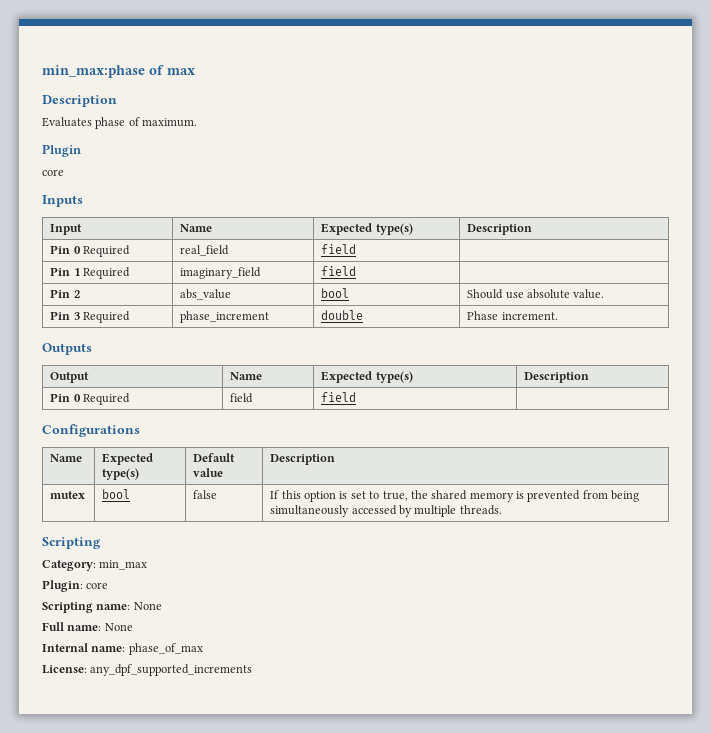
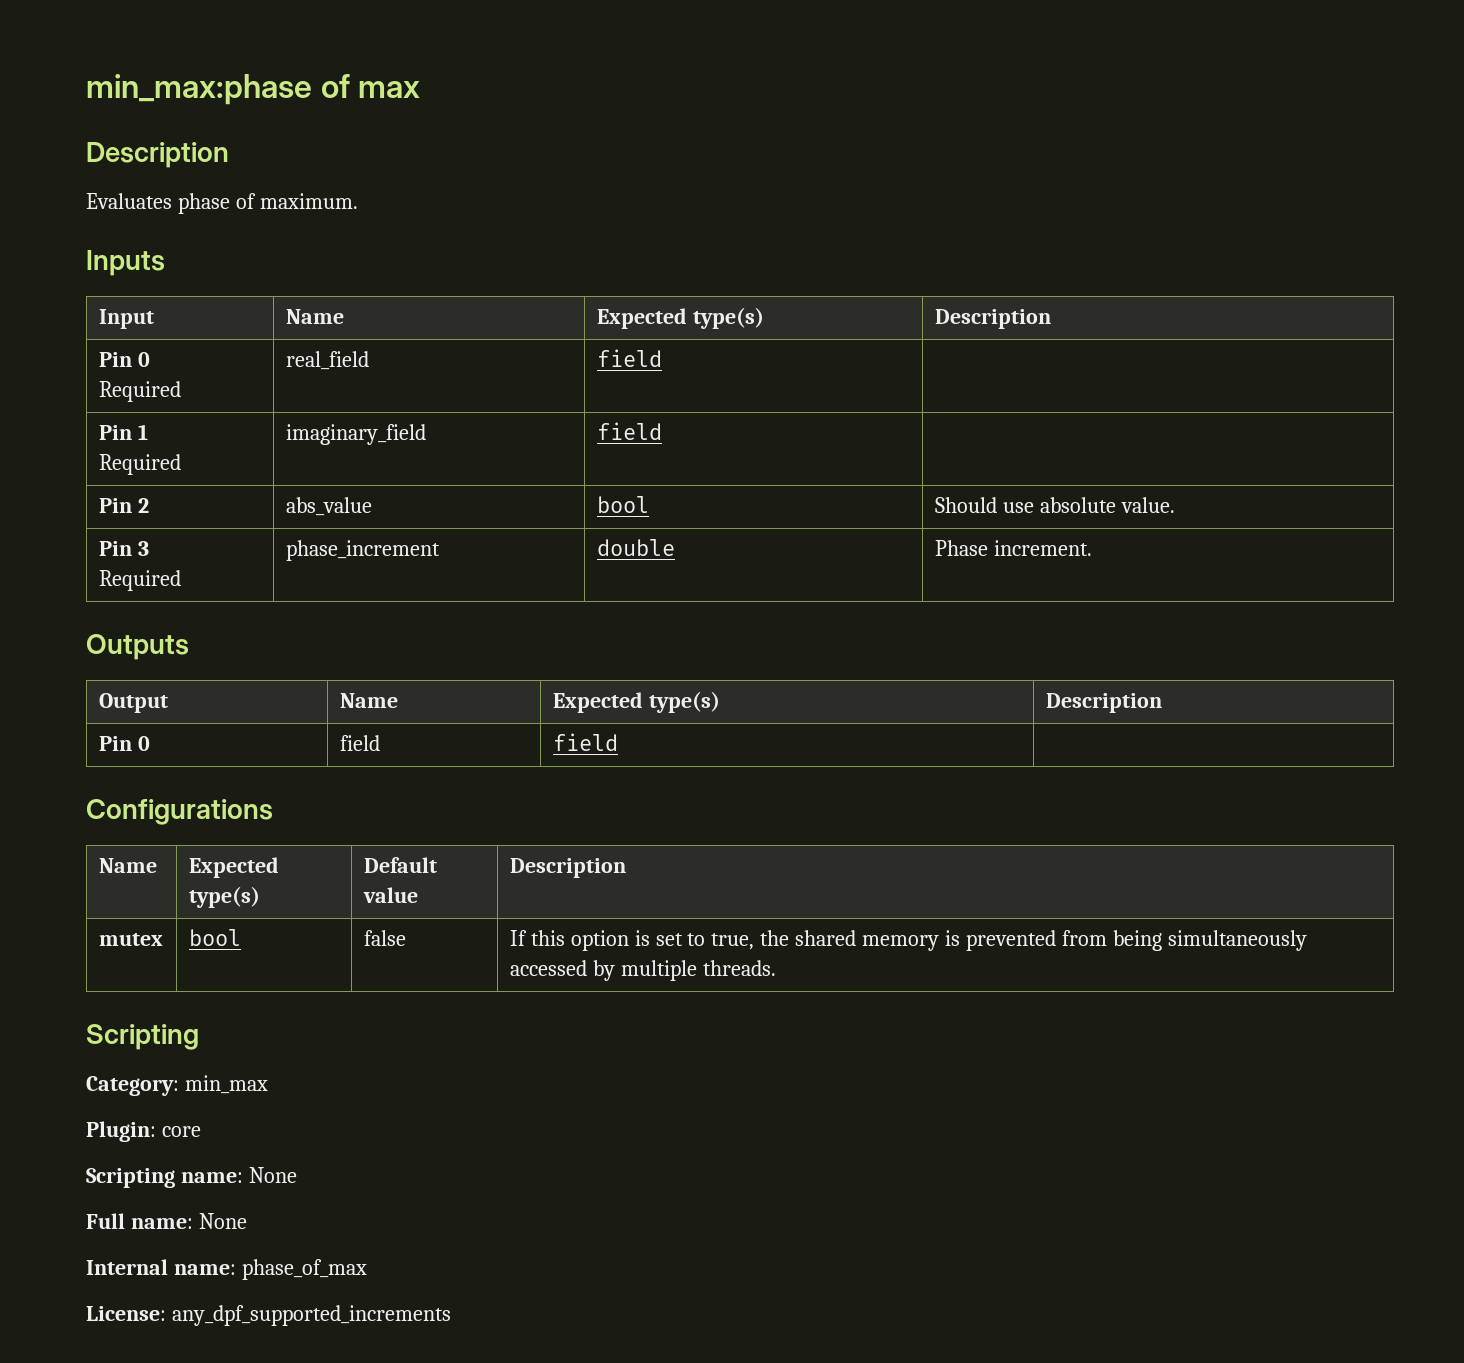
[42,144,81,157] [42,169,64,176] // Plugin // core -> (358, 201) none
(81, 250) none -> (150, 359) //
(80, 272) none -> (148, 432) //
(80, 316) none -> (149, 548) //
[83,393,131,405] Required -> (150, 743) none

